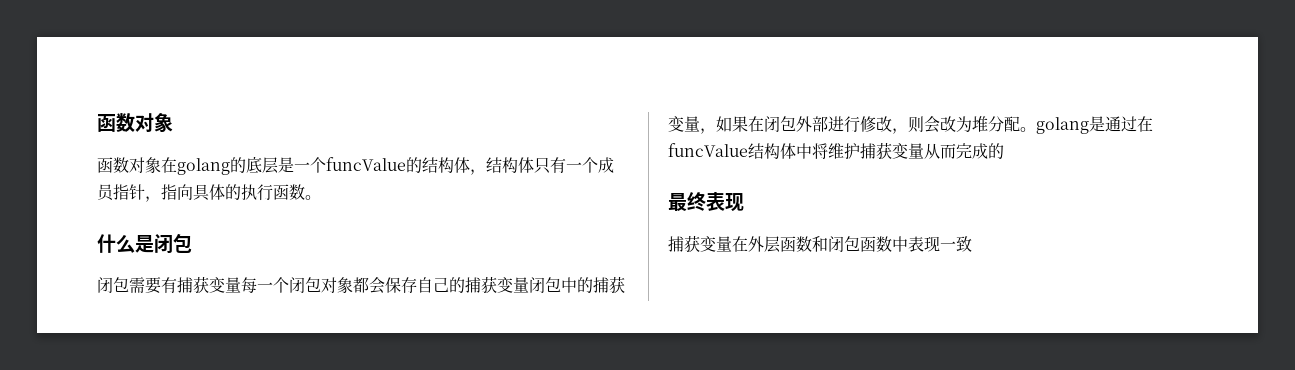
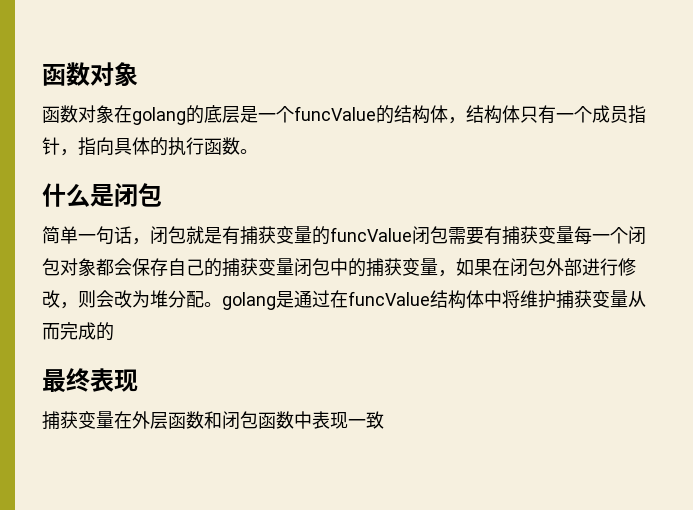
(192, 243) none -> [42,226,412,245] 简单一句话，闭包就是有捕获变量的funcValue

